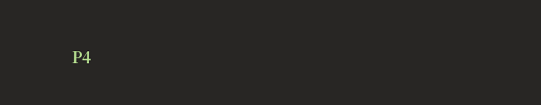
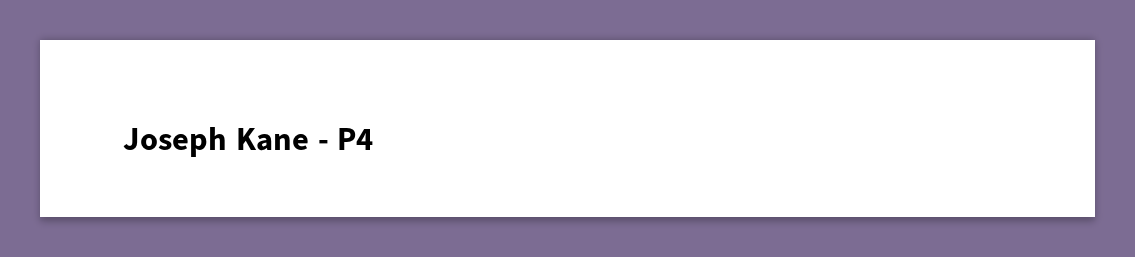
(71, 57) none -> [123,127,329,157] Joseph Kane -

